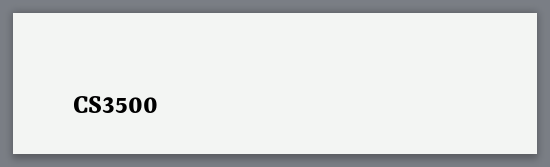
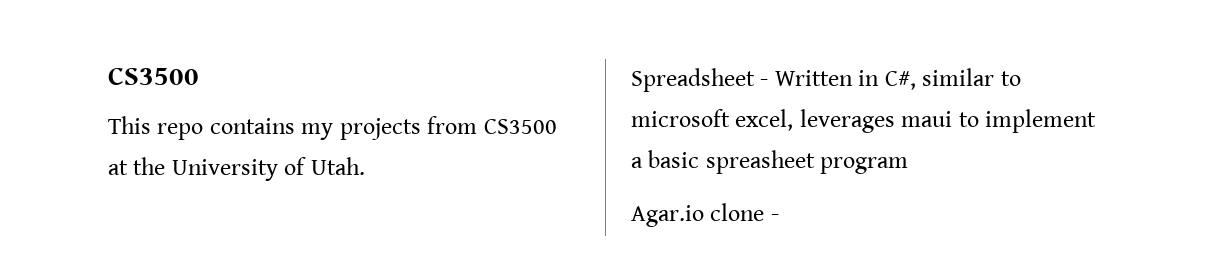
[73,96,158,113] CS3500 -> [108,67,199,85] [108,116,557,140] [108,157,365,181] [631,68,1021,92] [631,109,1097,133] [631,150,909,174] [631,203,779,227] CS3500 // This repo contains my projects from CS3500 at the University of Utah. // Spreadsheet - Written in C#, similar to microsoft excel, leverages maui to implement a basic spreasheet program // Agar.io clone -

